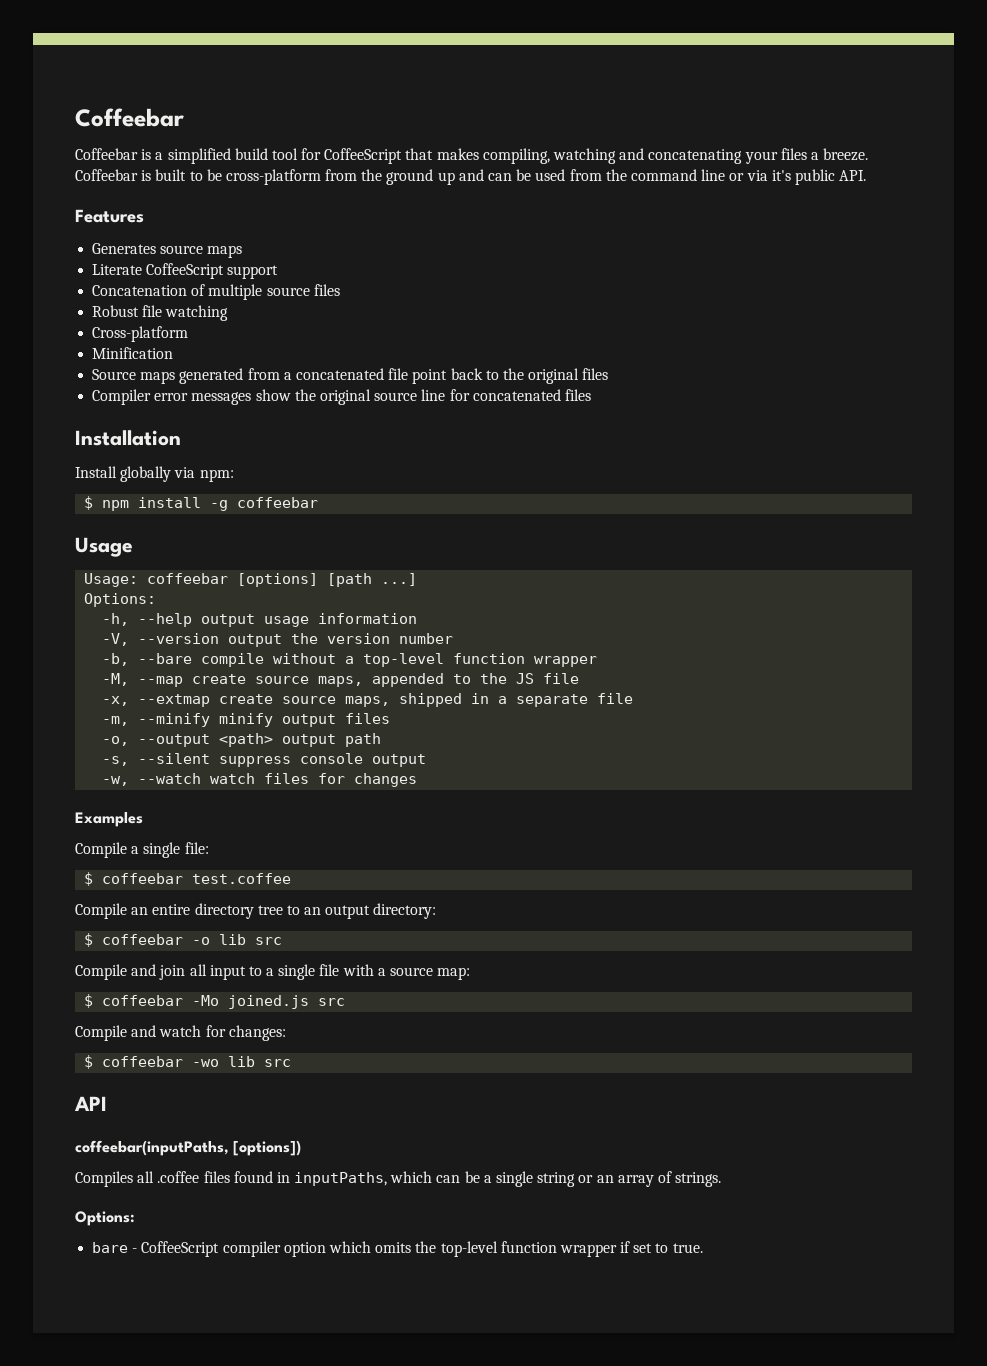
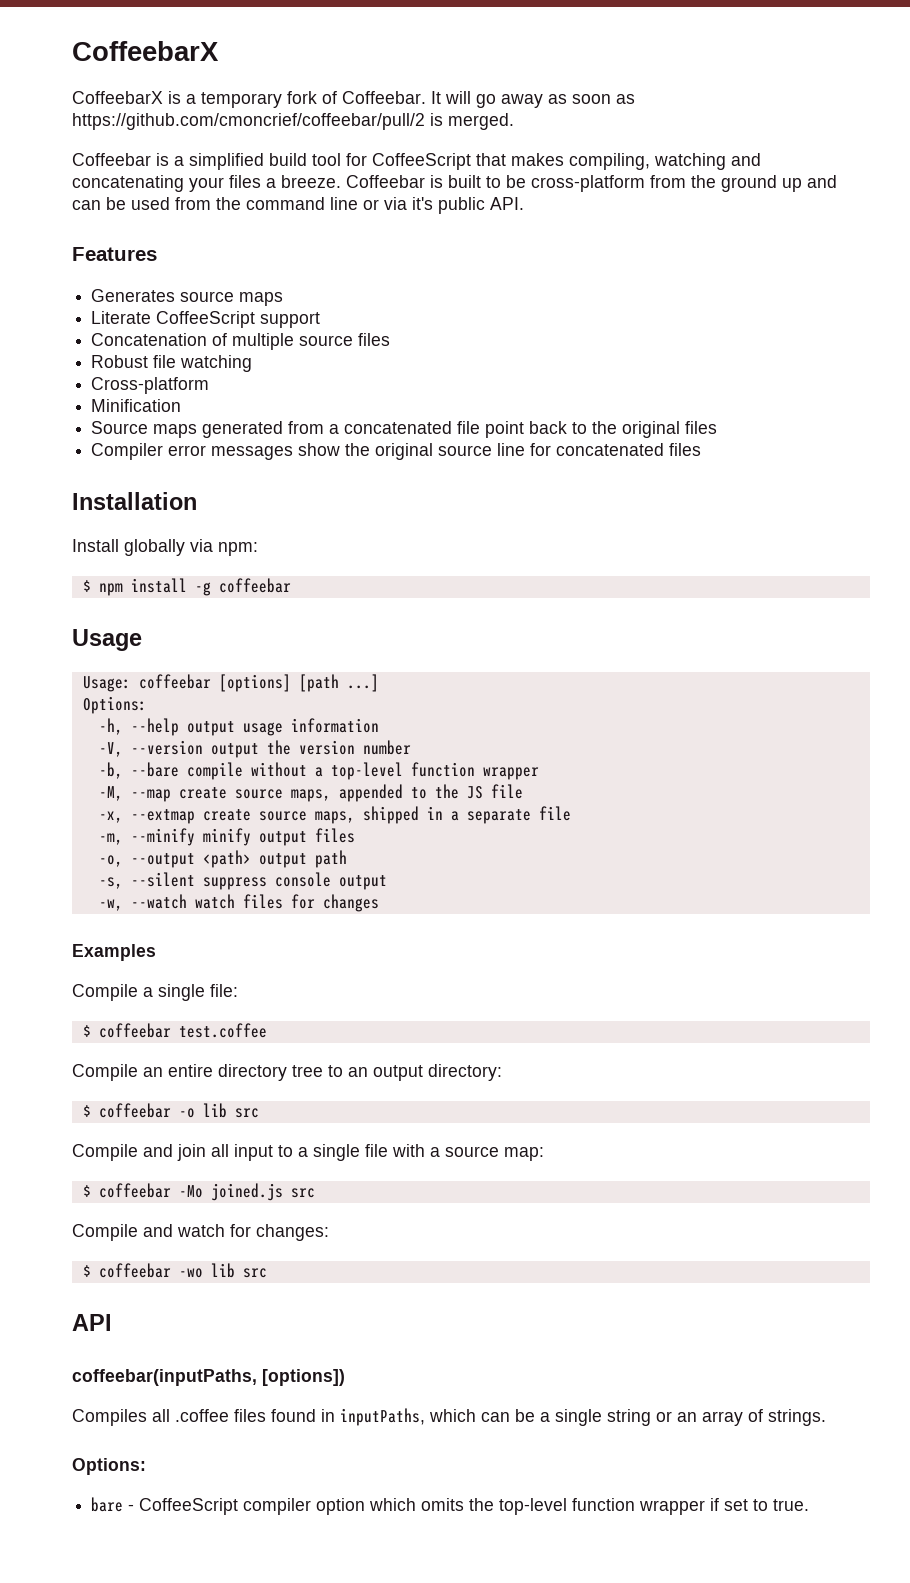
[75,108,184,127] Coffeebar -> [72,41,219,61] [72,91,635,108] [72,113,514,130] CoffeebarX // CoffeebarX is a temporary fork of Coffeebar. It will go away as soon as https://github.com/cmoncrief/coffeebar/pull/2 is merged.

